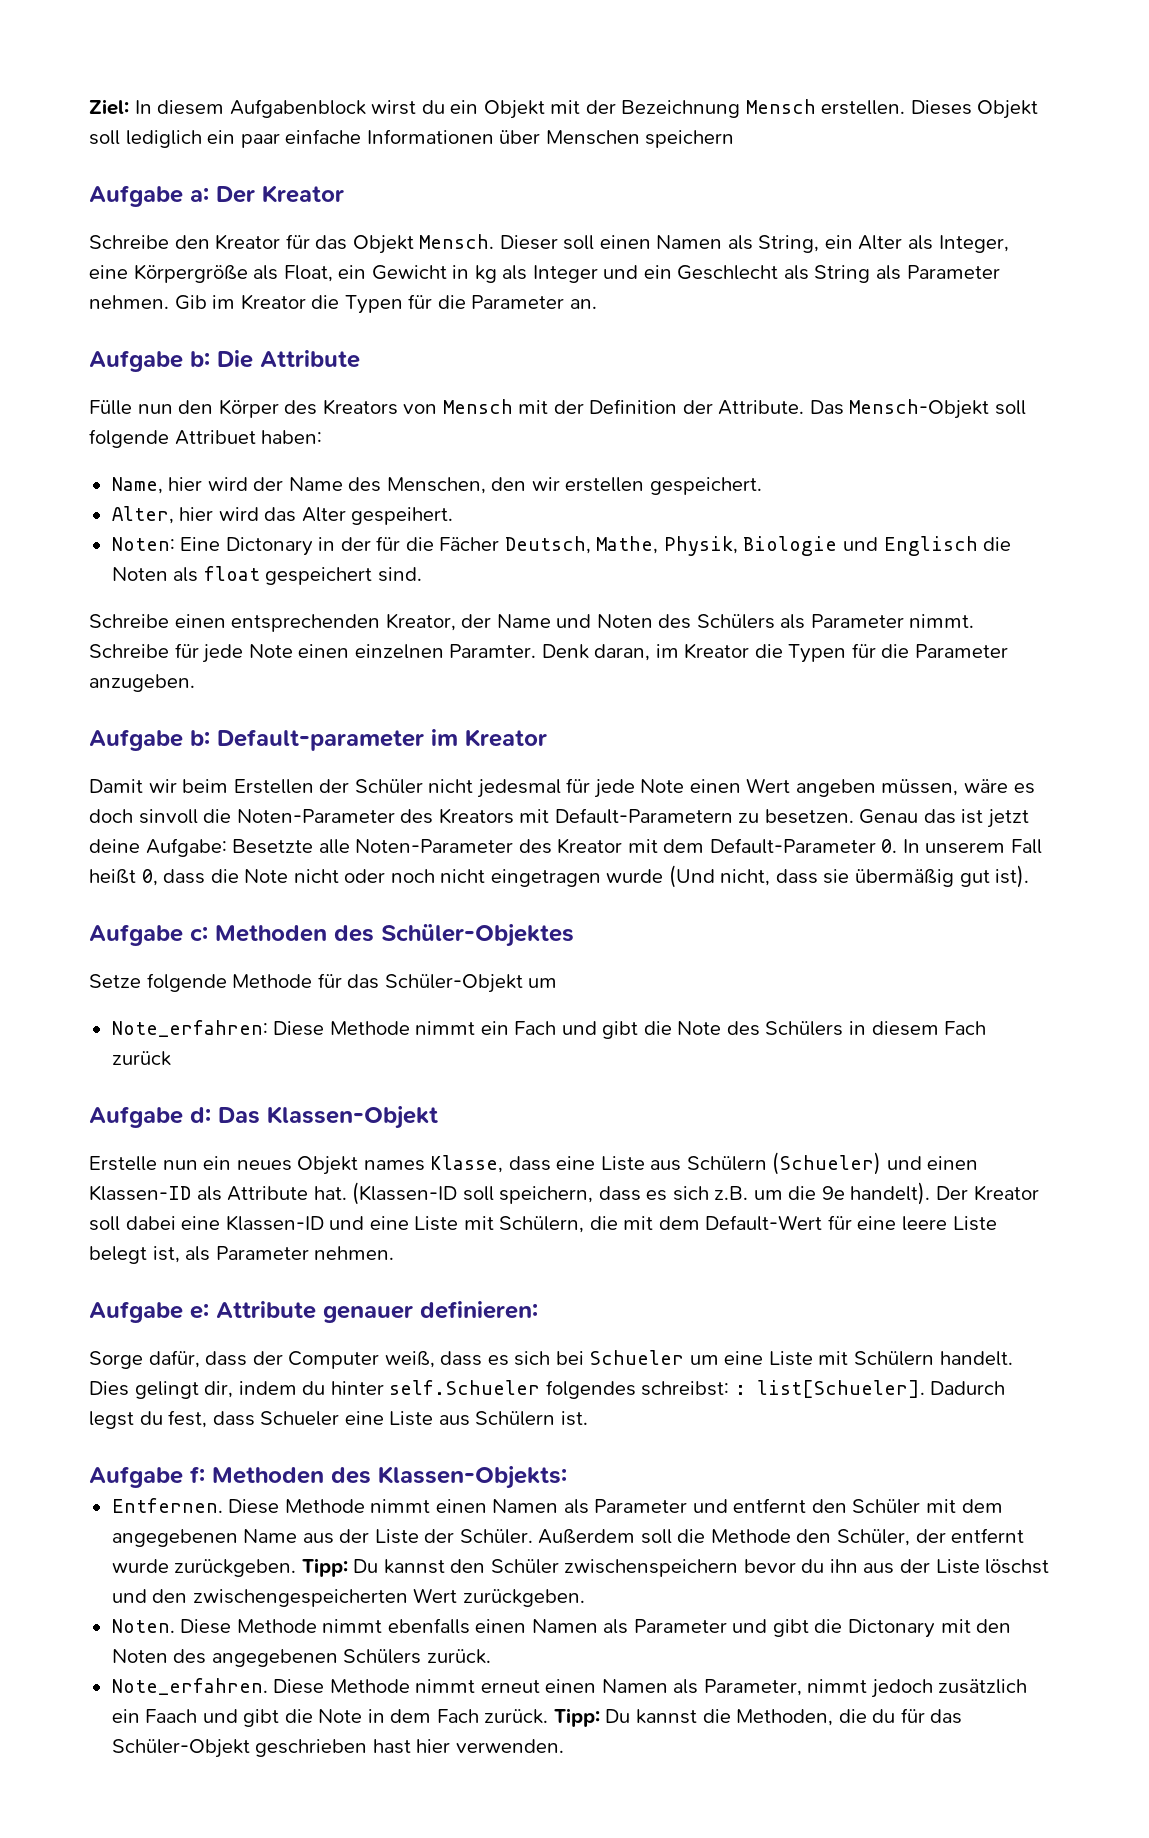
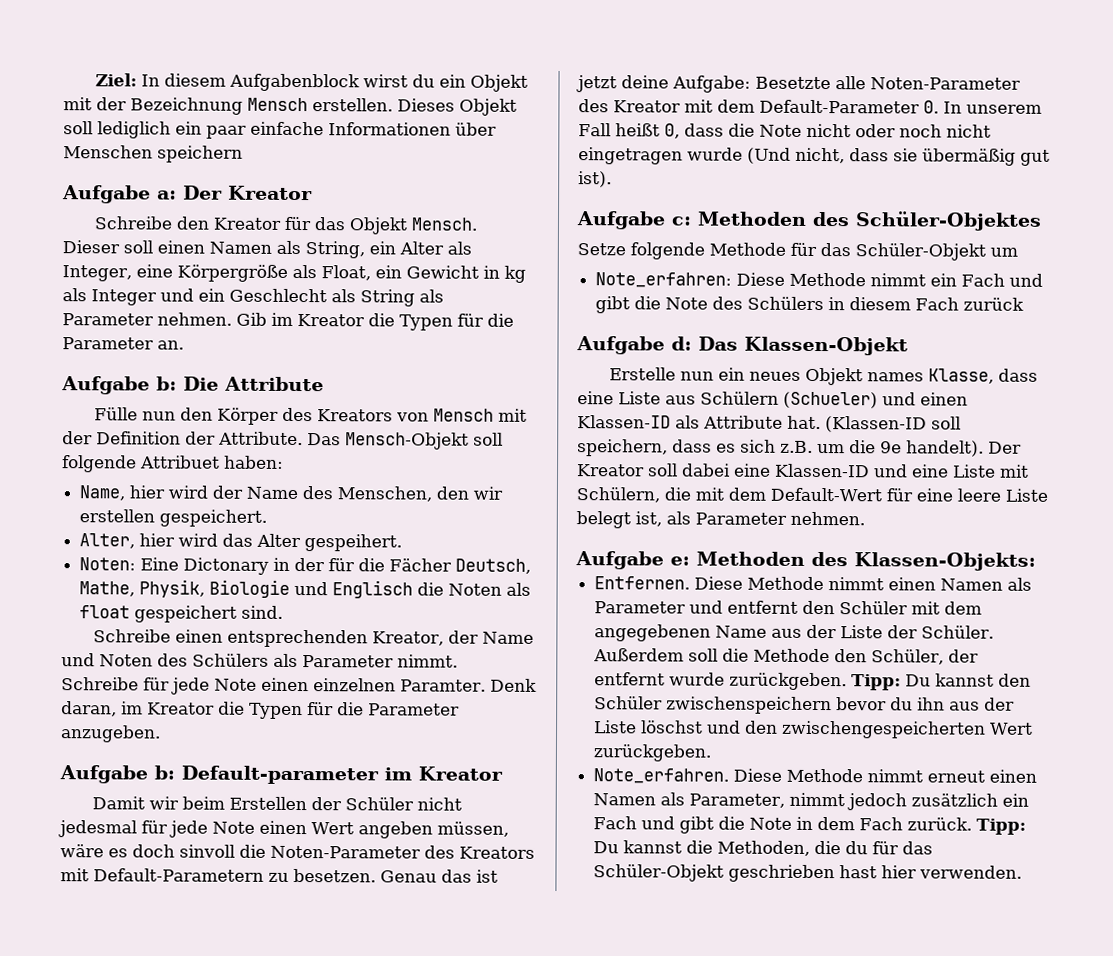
[216,1301,538,1323] [89,1350,1013,1369] [89,1380,1006,1399] [89,1410,588,1429] [89,1466,205,1488] Attribute genauer definieren: // Sorge dafür, dass der Computer weiß, dass es sich bei Schueler um eine Liste mit Schülern handelt. Dies gelingt dir, indem du hinter self.Schueler folgendes schreibst: : list[Schueler]. Dadurch legst du fest, dass Schueler eine Liste aus Schülern ist. // Aufgabe f: -> (690, 561) none
[111,1618,1012,1638] [111,1649,491,1667] // Noten. Diese Methode nimmt ebenfalls einen Namen als Parameter und gibt die Dictonary mit den Noten des angegebenen Schülers zurück. -> (712, 753) none
[145,1709,198,1723] Faach -> [593,816,638,830] Fach

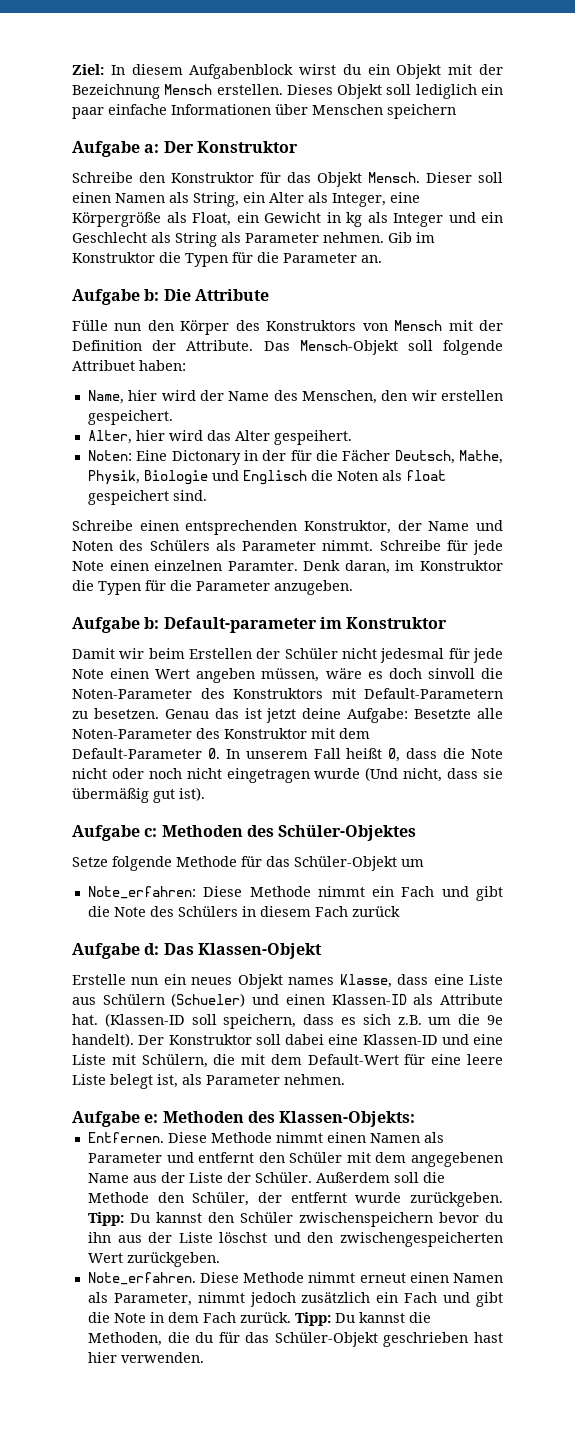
[228,185,313,201] Kreator -> [196,141,298,153] Konstruktor
[212,217,281,230] Kreator -> [171,172,254,183] Konstruktor
[297,314,365,327] Kreator -> [72,252,155,263] Konstruktor
[316,409,393,422] Kreators -> [266,320,357,331] Konstruktors
[371,631,444,646] Kreator, -> [304,520,391,534] Konstruktor,
[147,702,215,715] Kreator -> [420,560,503,571] Konstruktor
[418,766,503,781] Kreator -> [346,617,448,629] Konstruktor
[459,846,535,859] Kreators -> [233,688,323,699] Konstruktors
[613,100,681,113] Kreator -> [224,728,307,739] Konstruktor
[577,464,645,477] Kreator -> [168,1034,252,1045] Konstruktor

